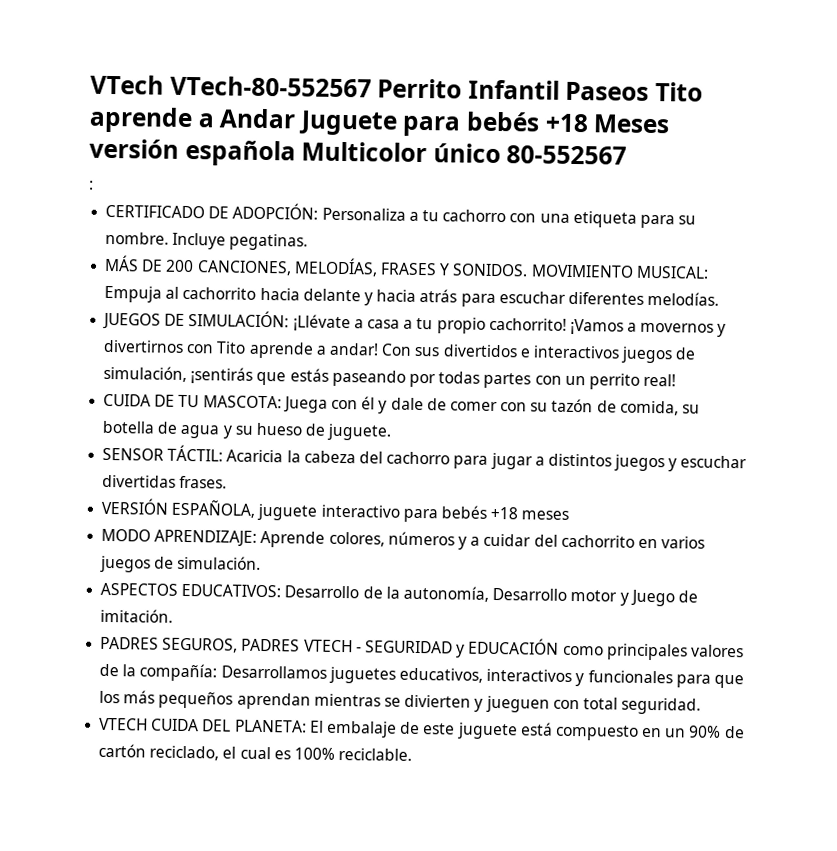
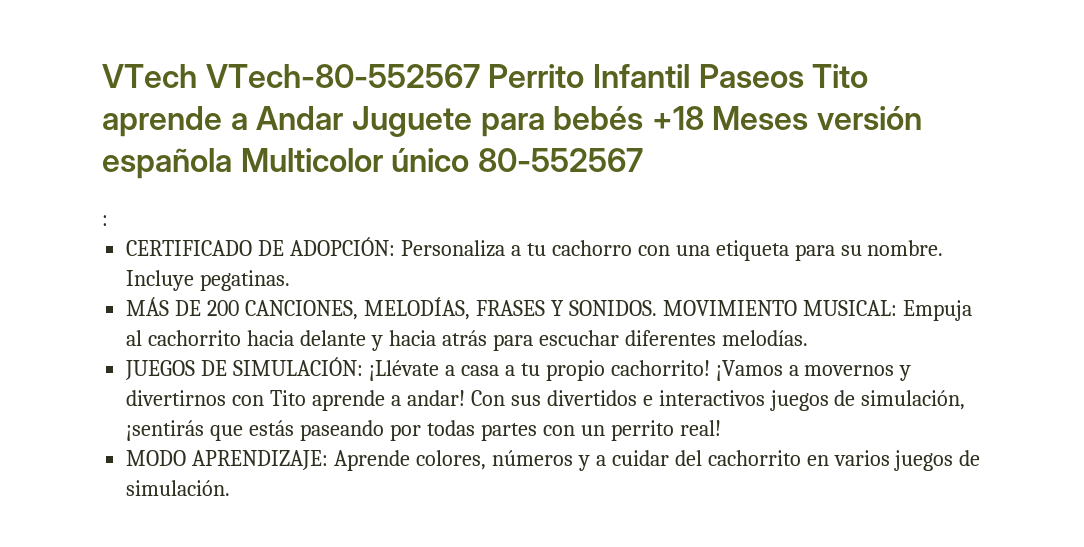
[103,393,701,416] [102,420,393,441] [102,444,748,472] [102,474,228,489] [101,497,570,523] // CUIDA DE TU MASCOTA: Juega con él y dale de comer con su tazón de comida, su botella de agua y su hueso de juguete. // SENSOR TÁCTIL: Acaricia la cabeza del cachorro para jugar a distintos juegos y escuchar divertidas frases. // VERSIÓN ESPAÑOLA, juguete interactivo para bebés +18 meses -> (721, 428) none
[100,582,698,607] [100,608,174,623] [100,636,744,661] [99,663,744,689] [99,690,702,715] [99,717,745,741] [98,743,413,761] // ASPECTOS EDUCATIVOS: Desarrollo de la autonomía, Desarrollo motor y Juego de imitación. // PADRES SEGUROS, PADRES VTECH - SEGURIDAD y EDUCACIÓN como principales valores de la compañía: Desarrollamos juguetes educativos, interactivos y funcionales para que los más pequeños aprendan mientras se divierten y jueguen con total seguridad. // VTECH CUIDA DEL PLANETA: El embalaje de este juguete está compuesto en un 90% de cartón reciclado, el cual es 100% reciclable. -> (231, 488) none

